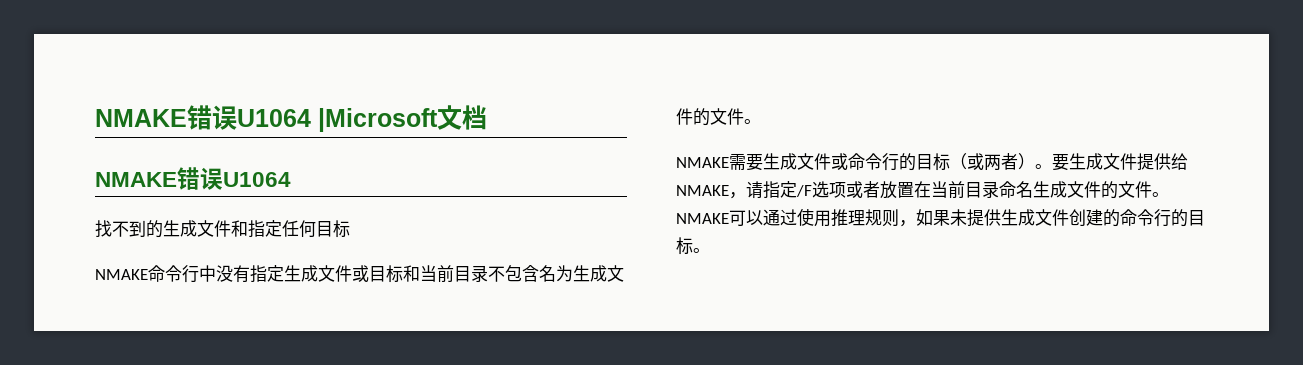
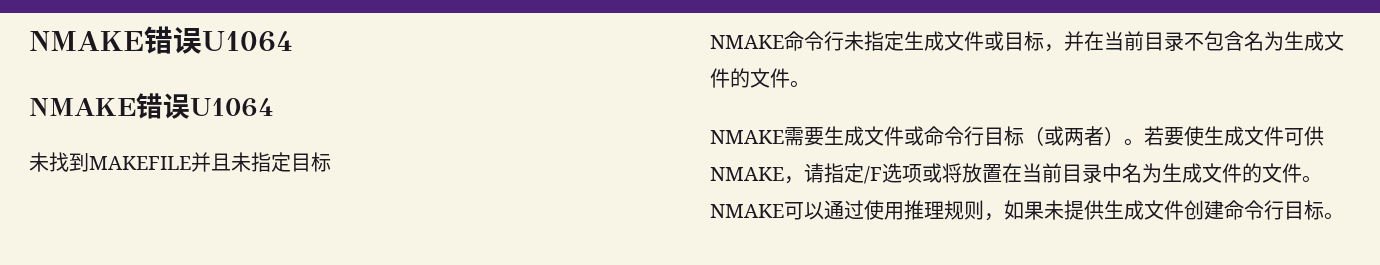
[95,105,487,132] [95,167,291,190] [95,220,316,238] NMAKE错误U1064 |Microsoft文档 // NMAKE错误U1064 // 找不到的生成文件和指定任何 -> [29,26,293,54] [29,93,274,119] [29,152,291,172] NMAKE错误U1064 // NMAKE错误U1064 // 未找到MAKEFILE并且未指定
[199,265,250,283] 中没有 -> [844,31,864,51] 未
[403,265,420,282] 和 -> [1044,31,1104,52] ，并在
[899,153,916,171] 的 -> (984, 136) none
[1052,153,1188,171] 要生成文件提供给 -> [1144,126,1324,146] 若要使生成文件可供
[863,181,880,198] 者 -> [942,163,962,183] 将
[999,181,1033,198] 命名 -> [1102,163,1162,183] 中名为
[1103,209,1188,227] 的命令行的 -> [1224,200,1284,220] 命令行

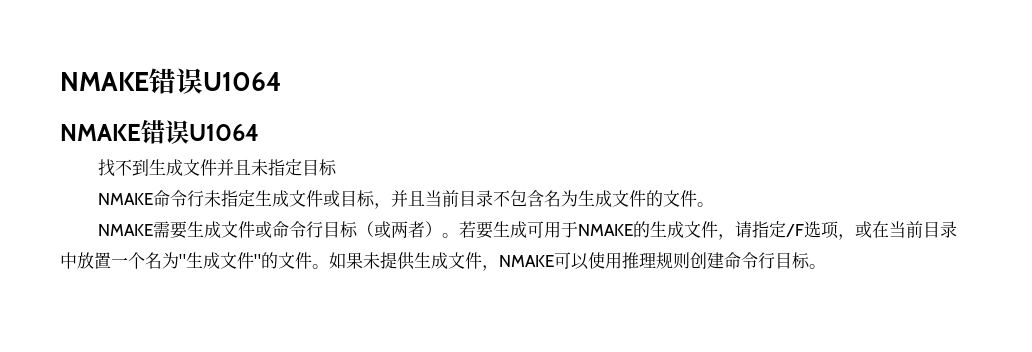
[29,152,191,172] 未找到MAKEFILE -> [98,159,218,177] 找不到生成文件
[1084,31,1104,51] 在 -> [408,190,426,206] 且
[1184,126,1324,146] [710,167,784,181] 使生成文件可供NMAKE -> [493,221,719,238] 生成可用于NMAKE的生成文件
[922,163,1002,183] 或将放置 -> [838,221,873,240] ，或
[1122,163,1322,183] [710,200,1004,221] 名为生成文件的文件。NMAKE可以通过使用推理规则， -> [77,252,329,269] 放置一个名为"生成文件"的文件。
(1184, 210) none -> [482,252,690,271] ，NMAKE可以使用推理规则

